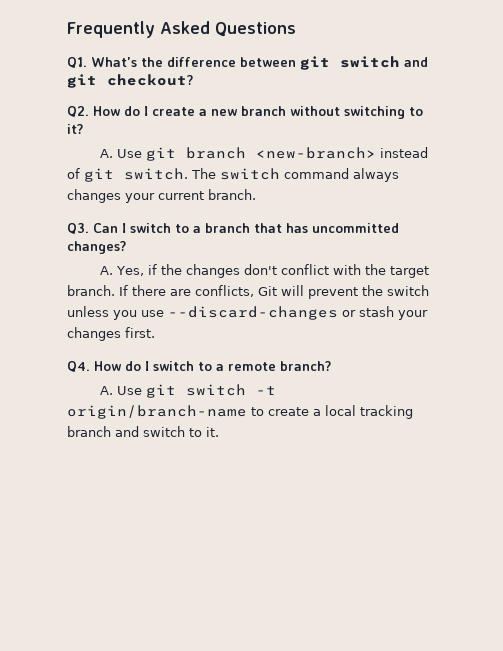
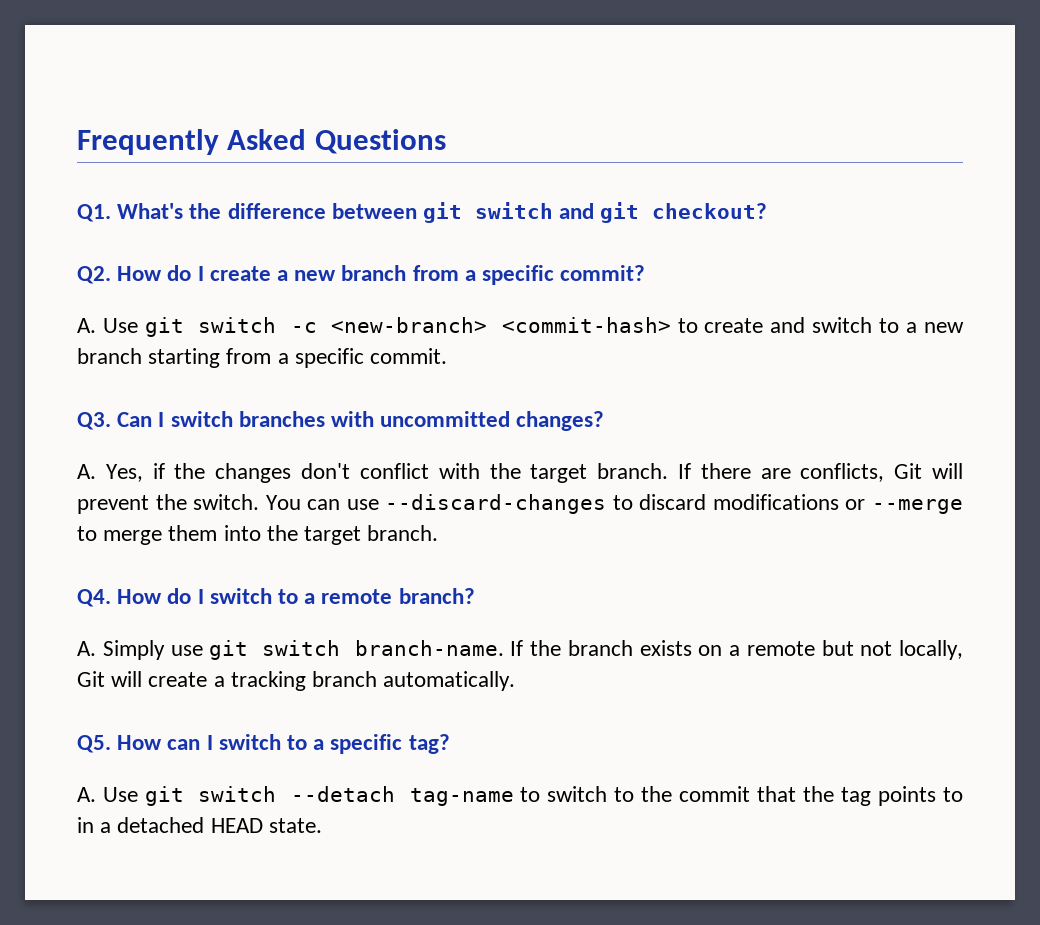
[290,106,423,119] [67,124,83,134] [100,147,429,161] [67,168,399,182] [67,189,256,203] without switching to it? // A. Use git branch <new-branch> instead of git switch. The switch command always changes your current branch. -> [412,265,646,285] [77,317,964,337] [77,348,448,368] from a specific commit? // A. Use git switch -c <new-branch> <commit-hash> to create and switch to a new branch starting from a specific commit.
[175,223,308,233] to a branch that has -> [238,411,375,427] branches with
[387,285,429,296] [67,306,428,320] [67,327,155,341] switch unless you use --discard-changes or stash your changes first. -> [193,494,963,514] [77,525,439,545] switch. You can use --discard-changes to discard modifications or --merge to merge them into the target branch.
[117,384,277,398] [67,405,413,419] [67,426,219,437] Use git switch -t origin/branch-name to create a local tracking branch and switch to it. -> [102,640,964,660] [77,671,516,691] [77,734,450,754] [77,786,963,806] [77,817,322,833] Simply use git switch branch-name. If the branch exists on a remote but not locally, Git will create a tracking branch automatically. // Q5. How can I switch to a specific tag? // A. Use git switch --detach tag-name to switch to the commit that the tag points to in a detached HEAD state.

